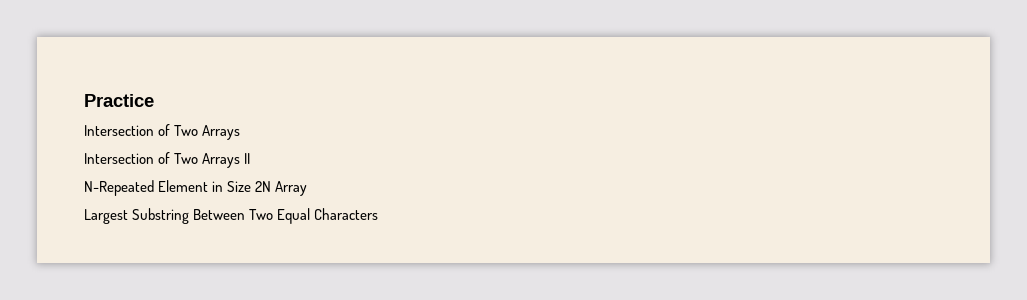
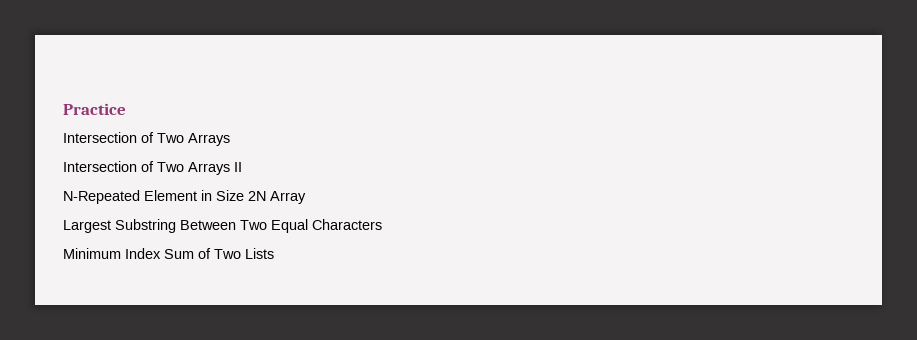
(379, 214) none -> [63,248,274,259] // Minimum Index Sum of Two Lists

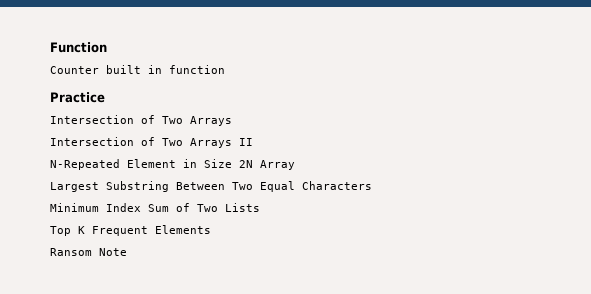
(63, 109) none -> [50,42,107,53] [50,65,225,74] Function // Counter built in function //
(274, 253) none -> [50,225,211,236] [50,248,127,256] // Top K Frequent Elements // Ransom Note

